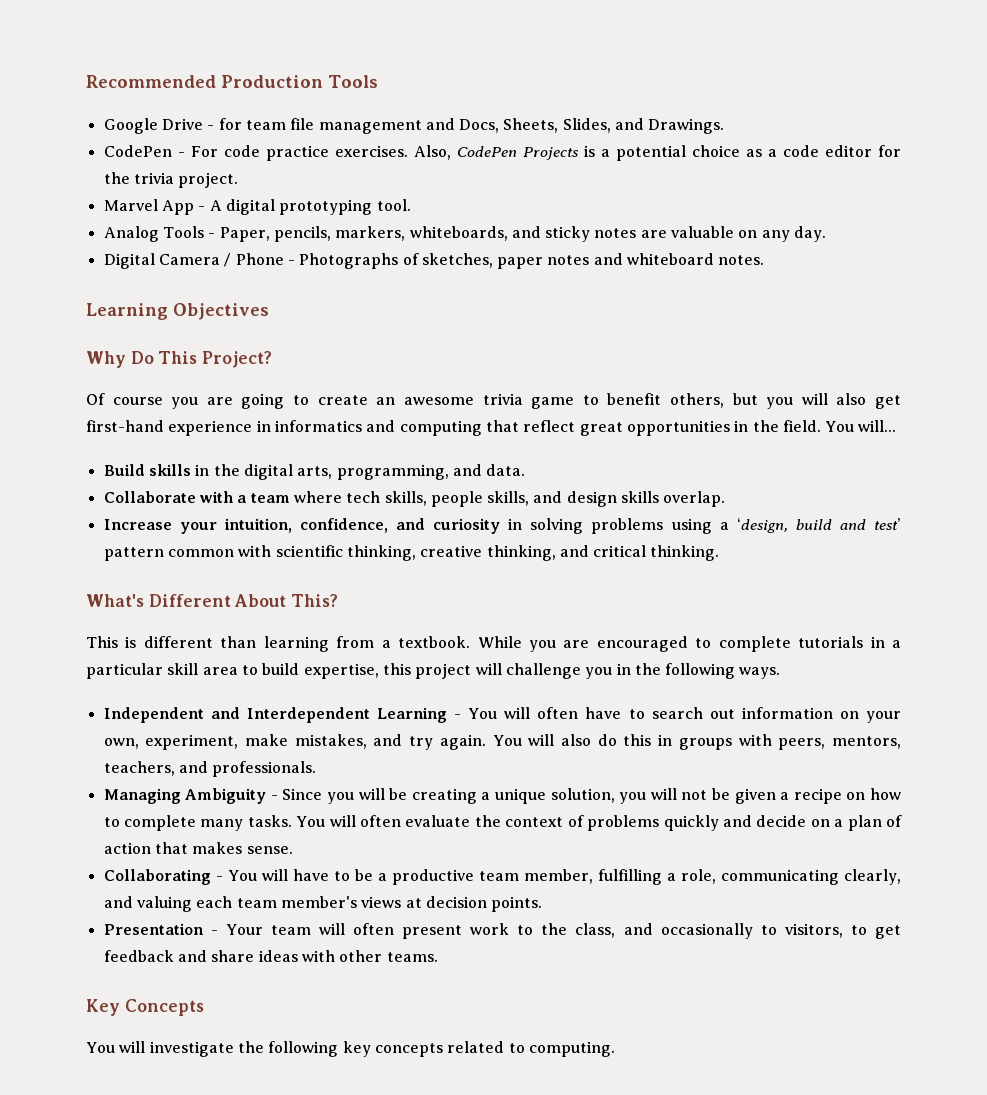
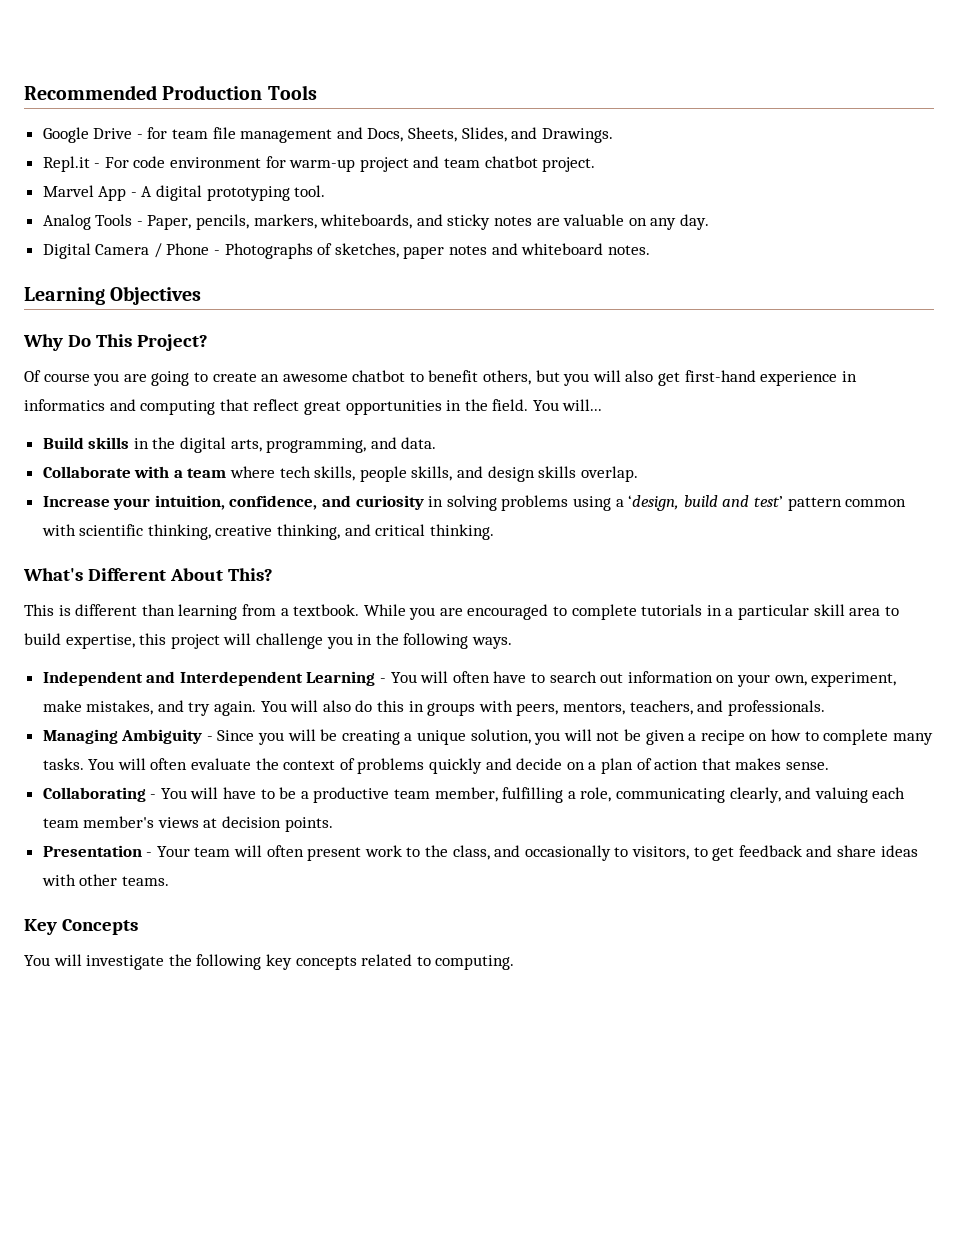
[103,145,172,157] CodePen -> [42,156,90,172] Repl.it
[265,145,901,161] [103,172,174,184] practice exercises. Also, CodePen Projects is a potential choice as a code editor for the trivia -> [170,156,538,172] environment for warm-up project and team chatbot
[482,393,575,409] trivia game -> [352,370,406,382] chatbot

